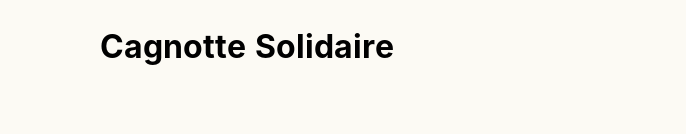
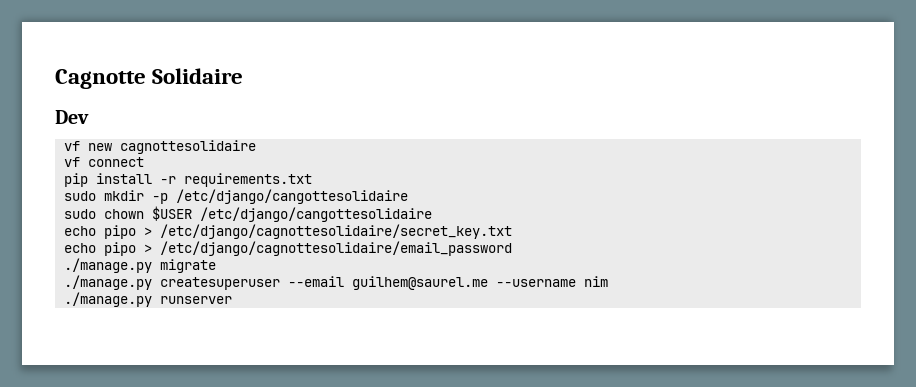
(394, 45) none -> [55,110,89,124] [63,140,256,154] [63,157,144,167] [63,173,312,187] [63,189,408,204] [63,206,432,222] [63,224,512,239] [63,241,512,256] [63,258,216,273] [63,275,608,290] [63,292,232,307] // Dev // vf new cagnottesolidaire // vf connect // pip install -r requirements.txt // sudo mkdir -p /etc/django/cangottesolidaire // sudo chown $USER /etc/django/cangottesolidaire // echo pipo > /etc/django/cagnottesolidaire/secret_key.txt // echo pipo > /etc/django/cagnottesolidaire/email_password // ./manage.py migrate // ./manage.py createsuperuser --email guilhem@saurel.me --username nim // ./manage.py runserver

